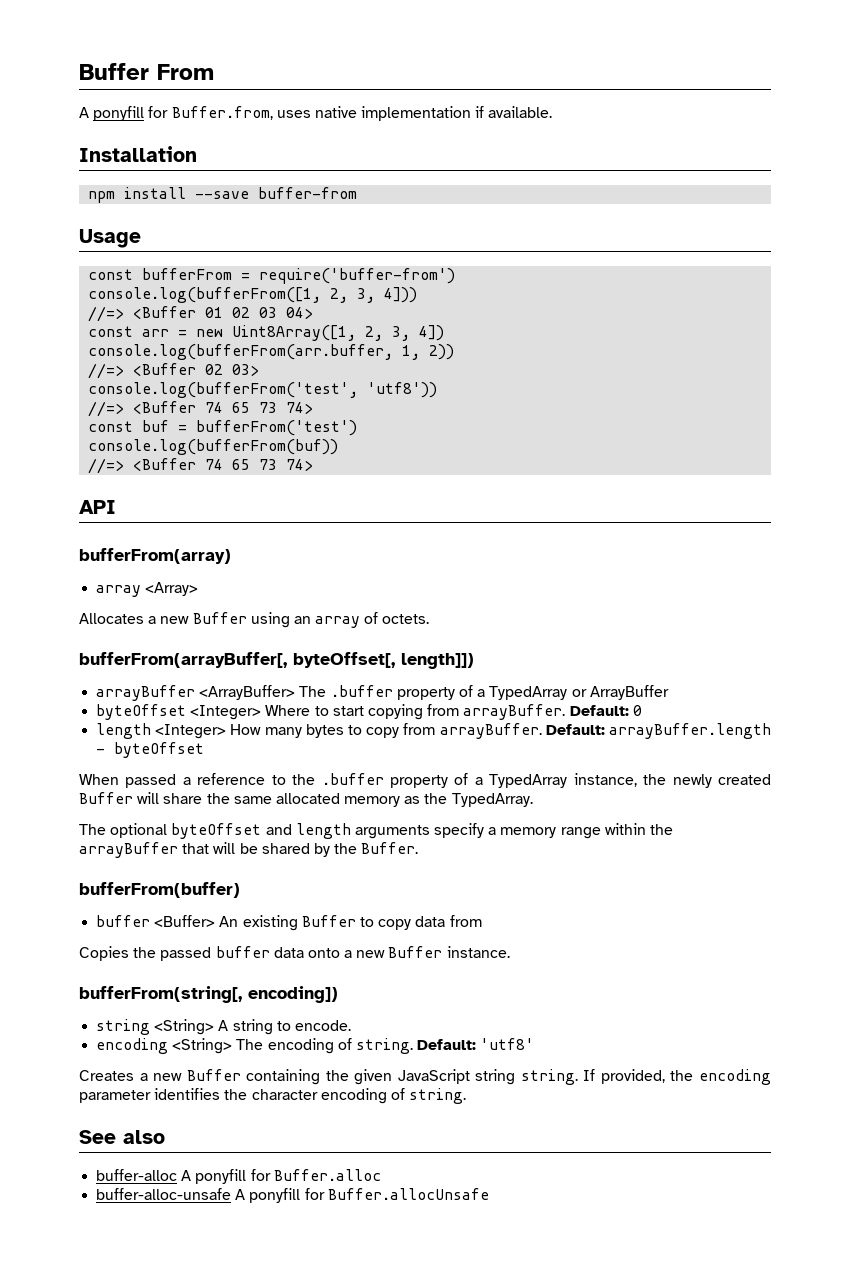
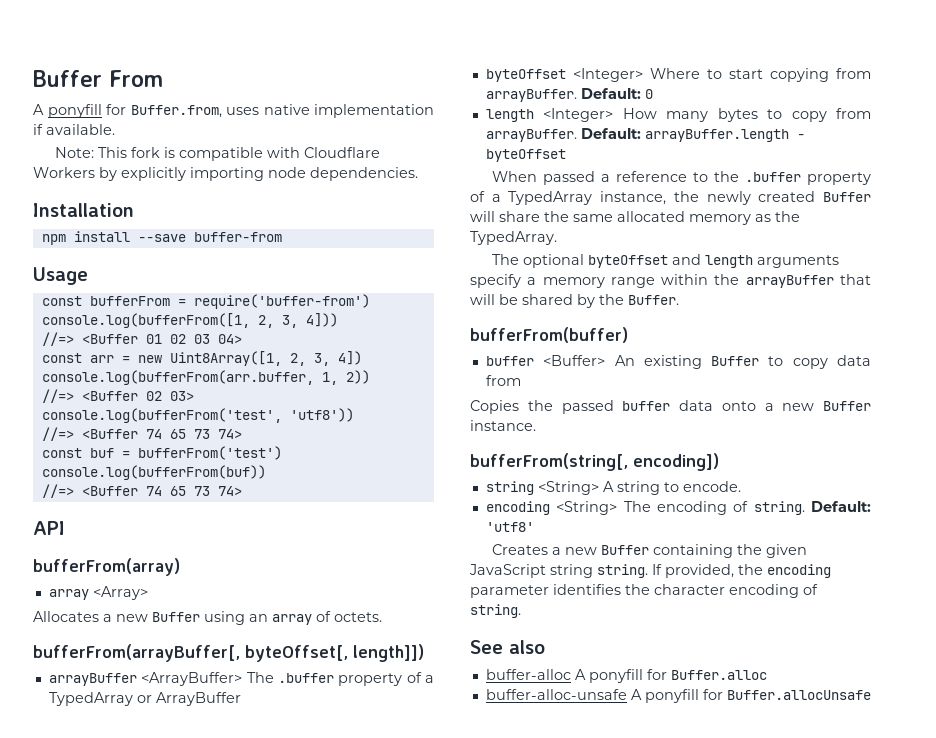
(553, 112) none -> [54,147,380,161] [33,167,418,181] // Note: This fork is compatible with Cloudflare Workers by explicitly importing node dependencies.

